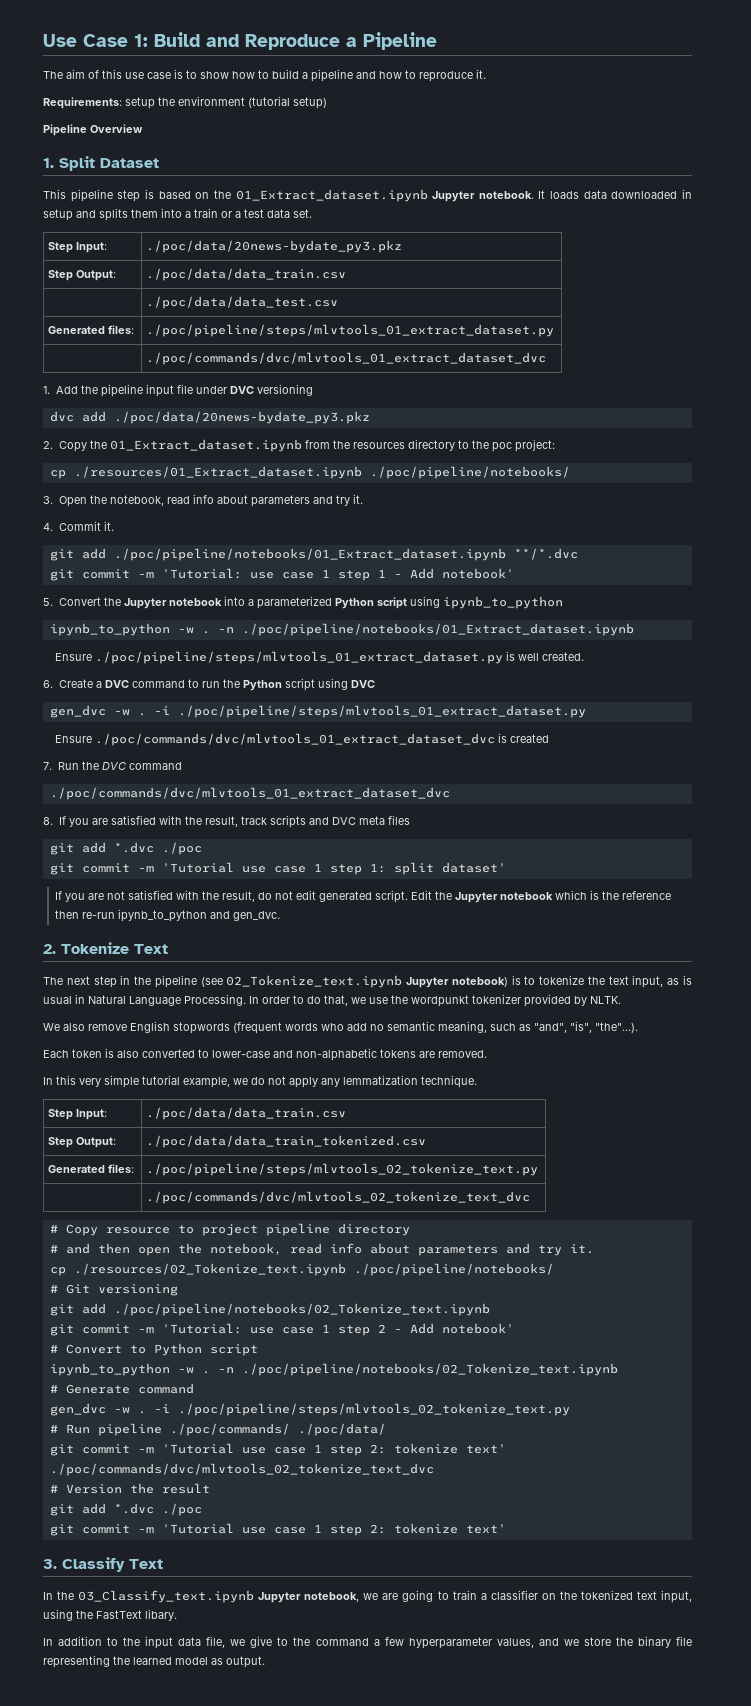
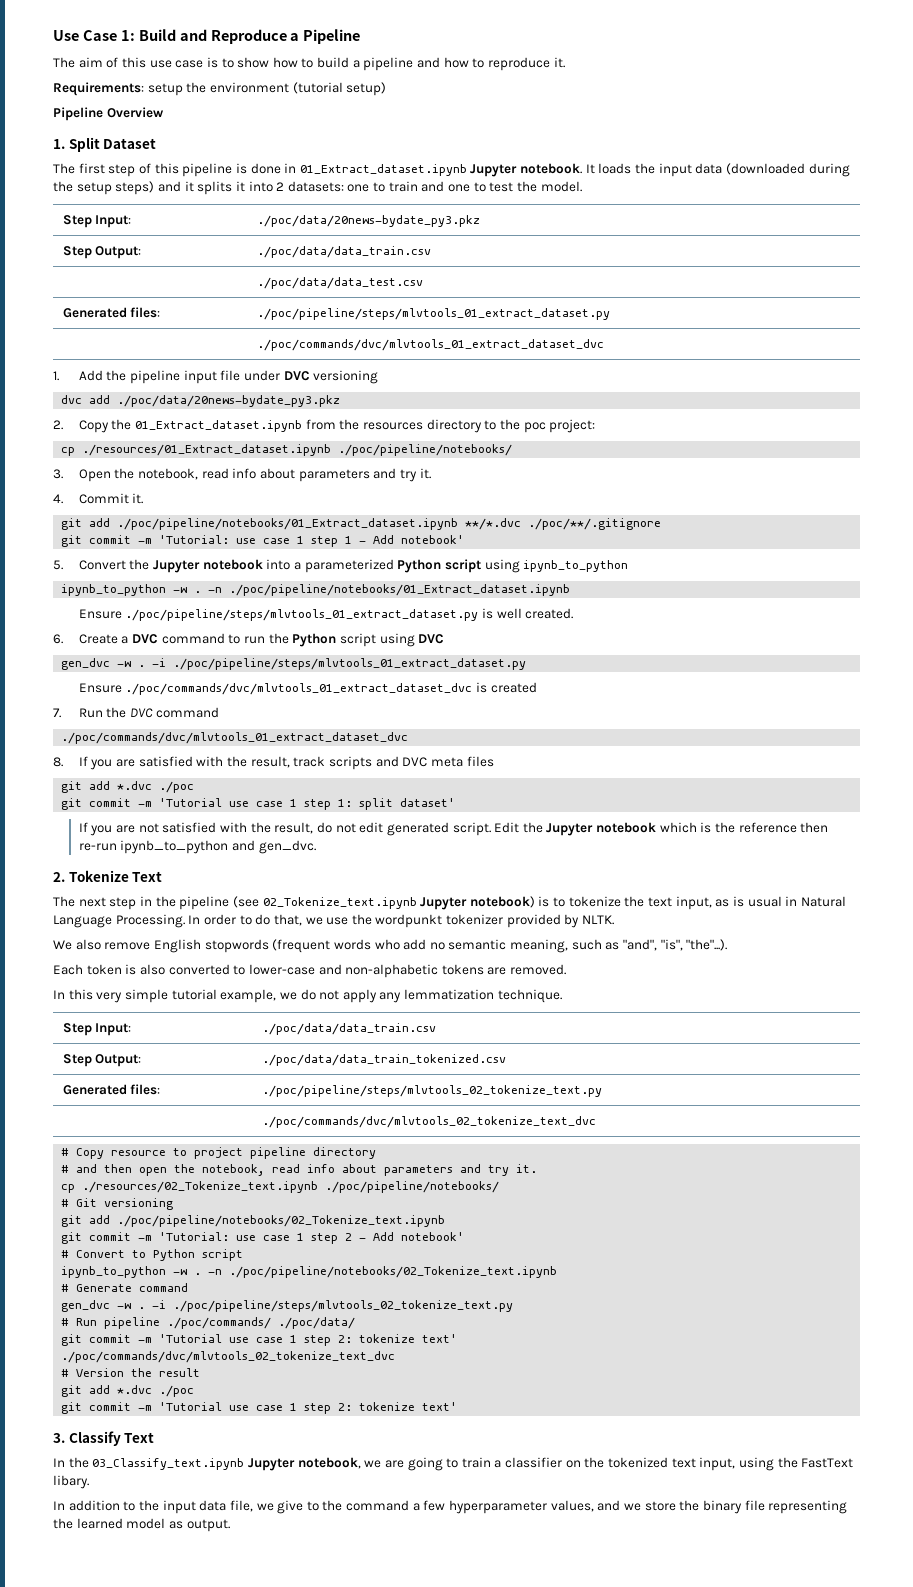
[43,189,231,202] This pipeline step is based on the -> [53,163,297,177] The first step of this pipeline is done in
[583,189,692,199] [43,208,312,221] data downloaded in setup and splits them into a train or a test data set. -> [635,163,850,177] [53,181,582,195] the input data (downloaded during the setup steps) and it splits it into 2 datasets: one to train and one to test the model.
(578, 554) none -> [528,518,662,530] ./poc/**/.gitignore

